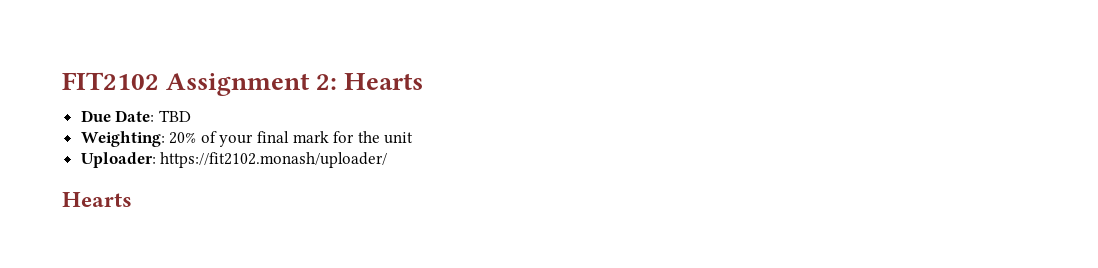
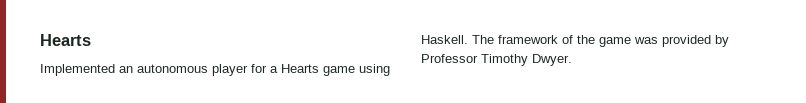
[62,72,424,96] [80,110,191,122] [80,131,414,147] [80,152,388,168] [62,192,132,207] FIT2102 Assignment 2: Hearts // Due Date: TBD // Weighting: 20% of your final mark for the unit // Uploader: https://fit2102.monash/uploader/ // Hearts -> [40,34,91,46] [40,64,390,76] [421,35,729,47] [421,54,572,66] Hearts // Implemented an autonomous player for a Hearts game using Haskell. The framework of the game was provided by Professor Timothy Dwyer.

